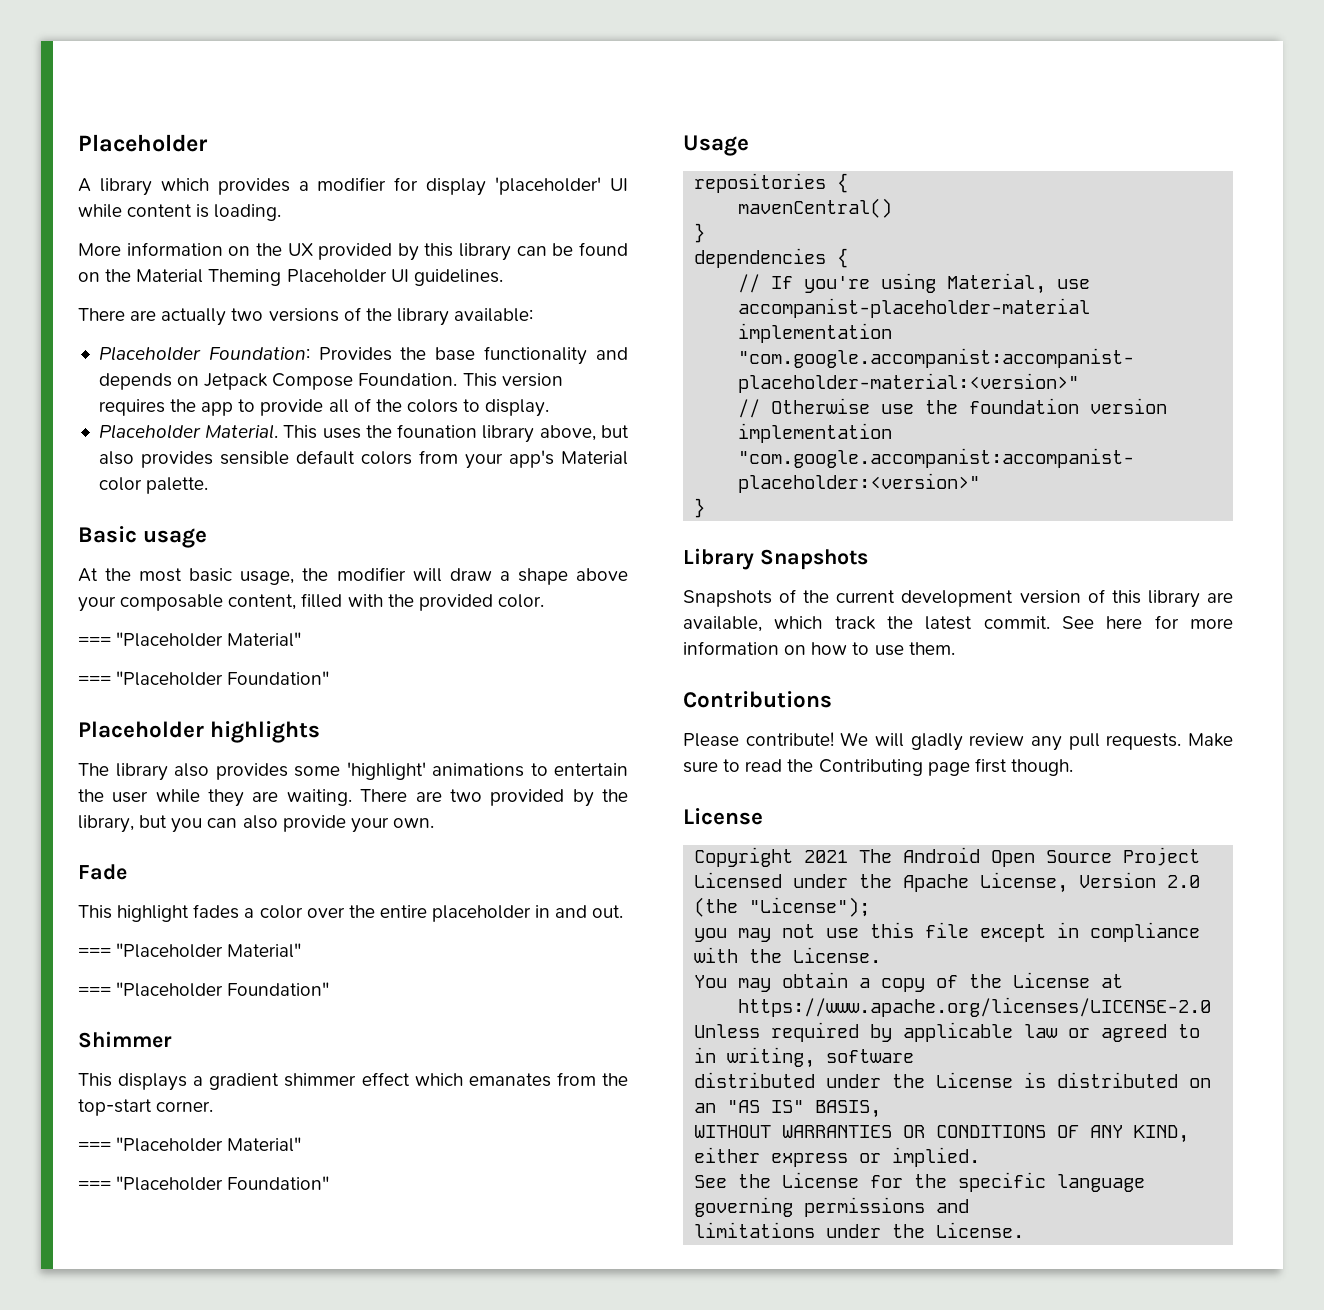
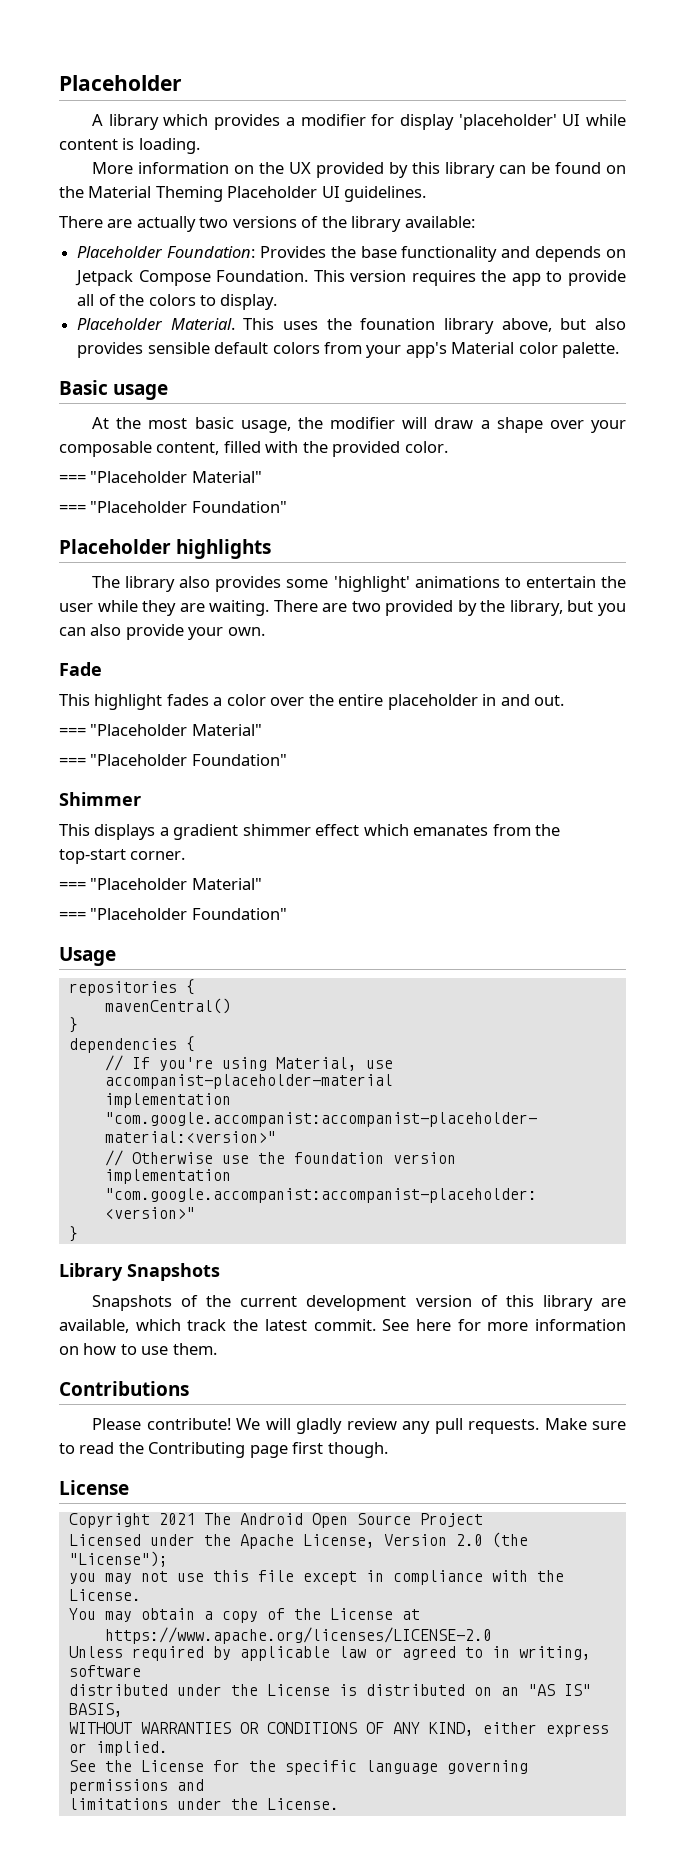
[575,568,628,581] above -> [549,420,584,429] over

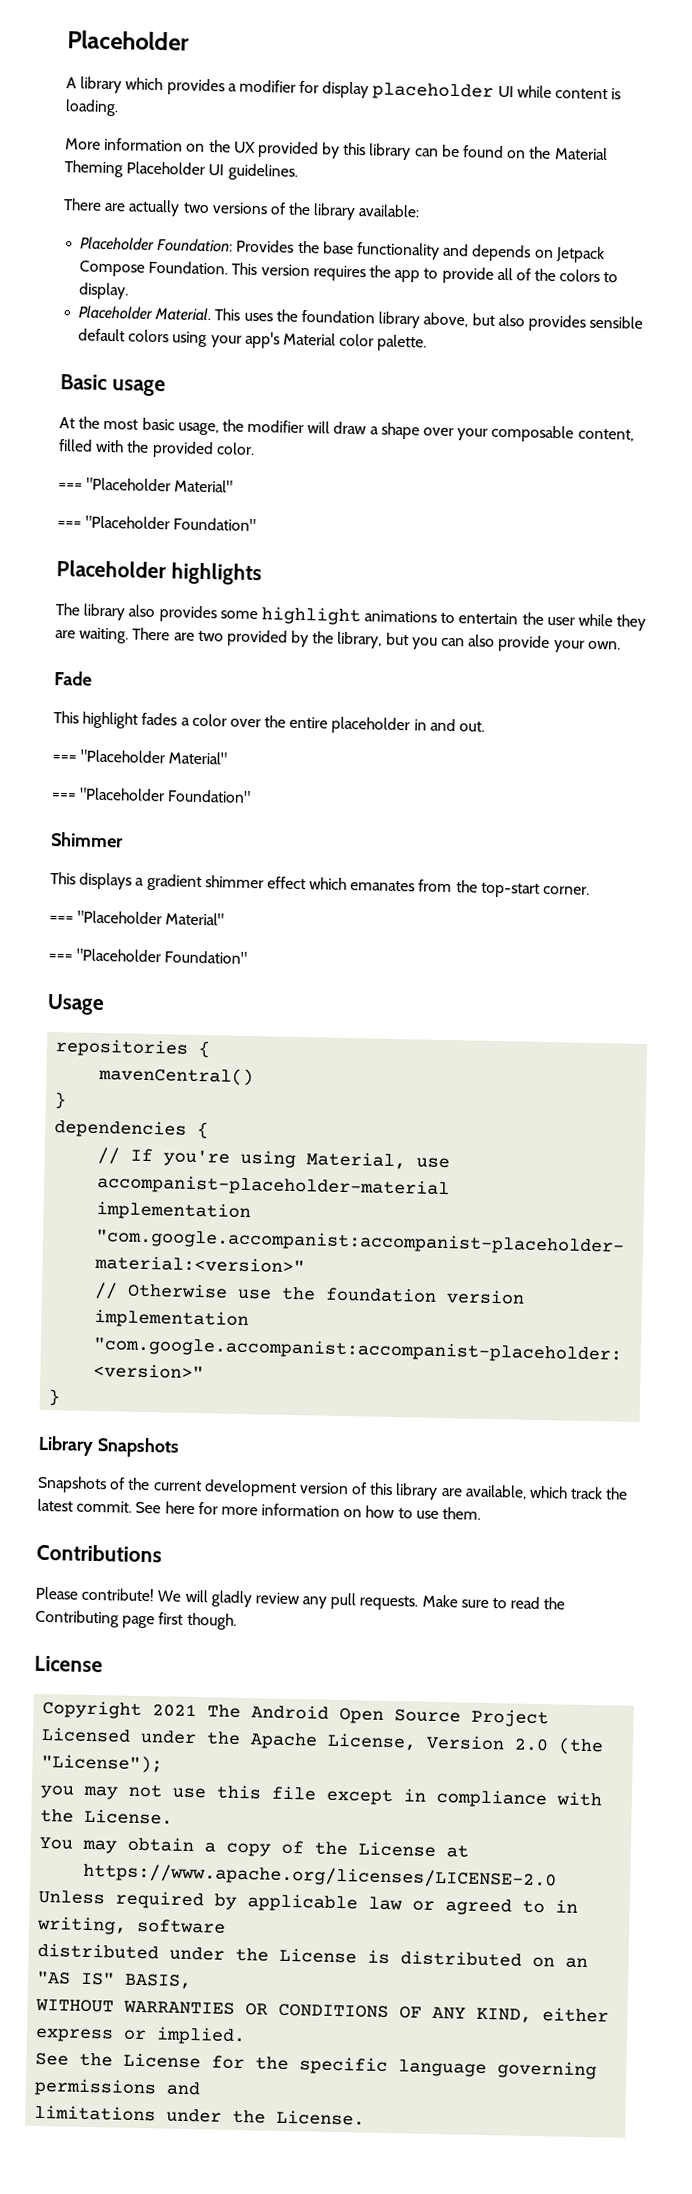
[458,114,557,130] 'placeholder' -> [372,82,495,101] placeholder
[360,318,436,330] founation -> [300,309,375,324] foundation
[323,342,362,354] from -> [172,331,208,348] using
[333,576,410,592] 'highlight' -> [260,606,361,626] highlight

